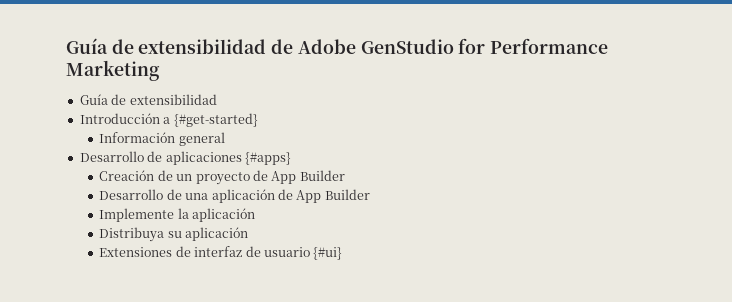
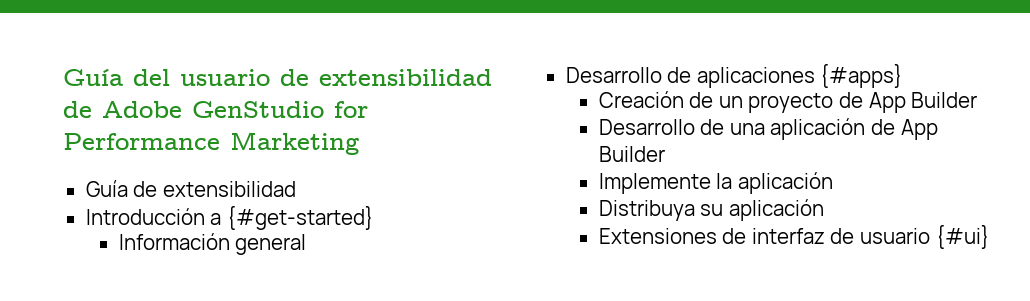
[66,38,108,54] Guía -> [63,69,270,86] Guía del usuario

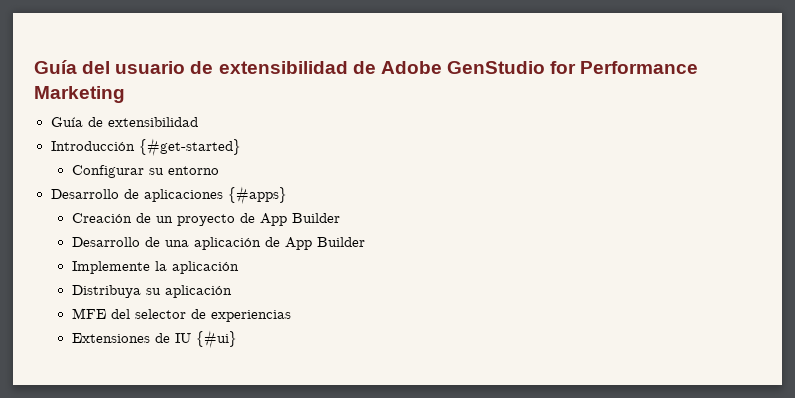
[210,213,222,225] a -> (135, 146) none
[118,233,307,255] Información general -> [71,165,219,178] Configurar su entorno
(824, 210) none -> [71,308,291,322] // MFE del selector de experiencias
[751,228,930,244] interfaz de usuario -> [174,333,191,343] IU

